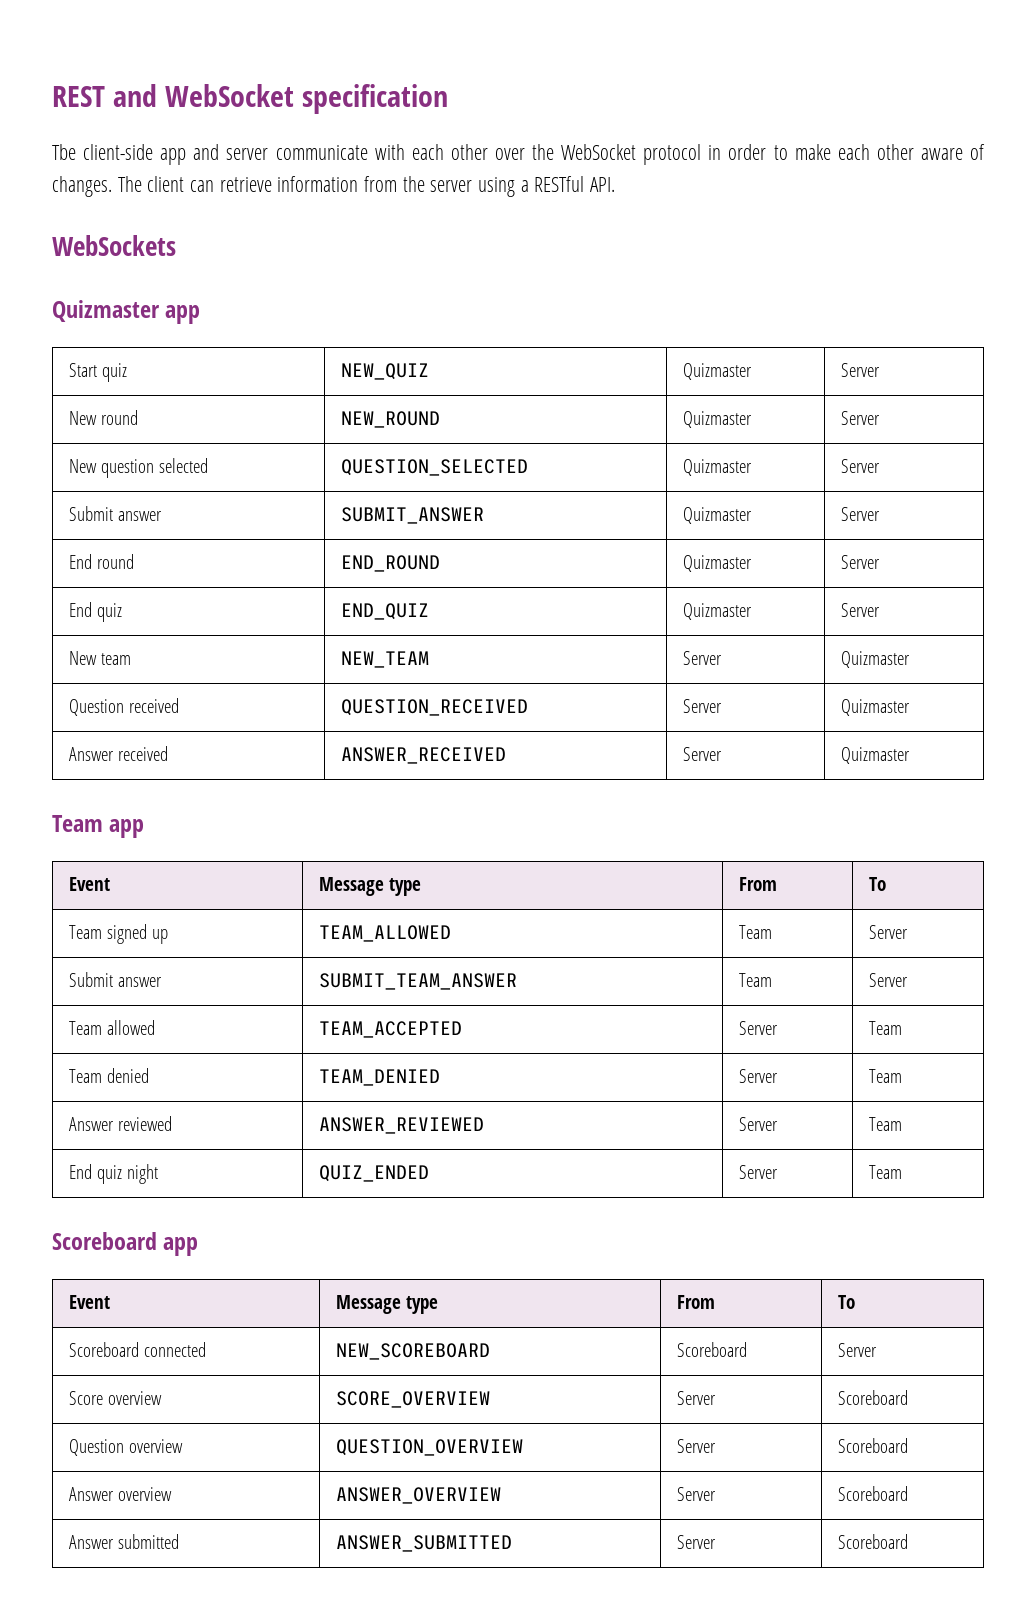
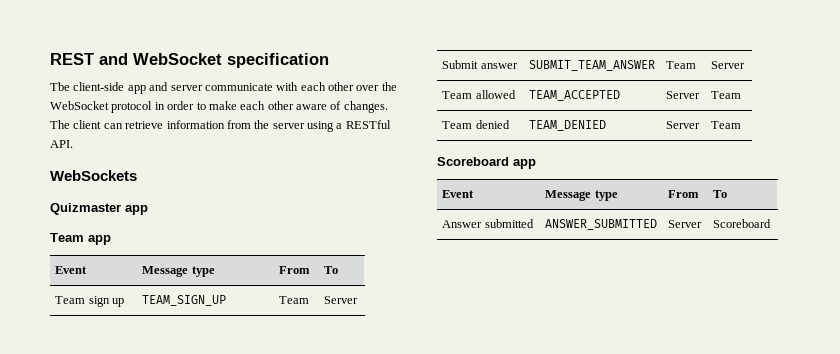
[68,363,127,382] [340,363,429,380] [682,363,752,380] [840,363,880,377] [68,410,138,425] [340,411,440,428] [682,411,752,428] [840,411,880,425] [68,458,208,478] [340,459,528,476] [682,459,752,476] [840,459,880,473] [68,506,162,521] [340,507,484,524] [682,507,752,524] [840,507,880,521] [68,554,134,569] [340,555,440,572] [682,555,752,572] [840,555,880,569] [68,602,122,622] [340,603,429,620] [682,603,752,620] [840,603,880,617] [68,651,131,665] [340,651,429,668] [682,651,722,665] [840,651,910,668] [68,698,179,716] [340,699,528,716] [682,699,722,713] [840,699,910,716] [68,746,168,761] [340,747,506,764] [682,747,722,761] [840,747,910,764] // Start quiz | NEW_QUIZ | Quizmaster | Server // New round | NEW_ROUND | Quizmaster | Server // New question selected | QUESTION_SELECTED | Quizmaster | Server // Submit answer | SUBMIT_ANSWER | Quizmaster | Server // End round | END_ROUND | Quizmaster | Server // End quiz | END_QUIZ | Quizmaster | Server // New team | NEW_TEAM | Server | Quizmaster // Question received | QUESTION_RECEIVED | Server | Quizmaster // Answer received | ANSWER_RECEIVED | Server | Quizmaster -> (148, 210) none
[106,924,147,944] signed -> [88,296,110,307] sign
[318,925,451,942] TEAM_ALLOWED -> [142,295,227,306] TEAM_SIGN_UP
[68,1116,172,1131] [318,1117,484,1134] [738,1117,778,1131] [868,1117,902,1131] [68,1164,158,1184] [318,1165,429,1182] [738,1165,778,1179] [868,1165,902,1179] // Answer reviewed | ANSWER_REVIEWED | Server | Team // End quiz night | QUIZ_ENDED | Server | Team -> (742, 125) none
[68,1342,206,1357] [335,1343,490,1360] [676,1342,747,1357] [837,1343,877,1357] [68,1391,162,1405] [335,1391,490,1408] [676,1391,716,1405] [837,1390,908,1405] [68,1439,183,1456] [335,1439,523,1456] [676,1439,716,1453] [837,1438,908,1453] [68,1487,172,1501] [335,1487,501,1504] [676,1487,716,1501] [837,1486,908,1501] // Scoreboard connected | NEW_SCOREBOARD | Scoreboard | Server // Score overview | SCORE_OVERVIEW | Server | Scoreboard // Question overview | QUESTION_OVERVIEW | Server | Scoreboard // Answer overview | ANSWER_OVERVIEW | Server | Scoreboard -> (728, 194) none

